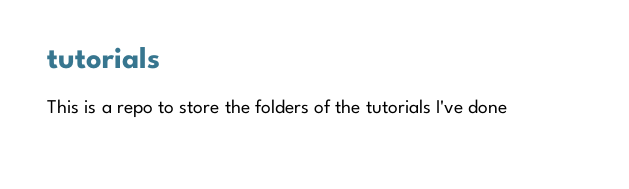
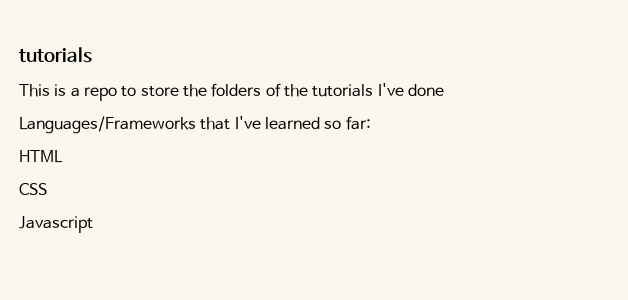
(508, 106) none -> [19,116,371,134] [19,150,63,163] [19,183,47,195] [19,216,93,233] // Languages/Frameworks that I've learned so far: // HTML // CSS // Javascript

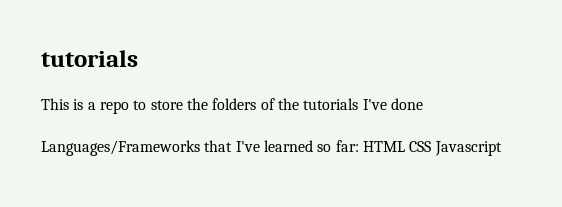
(371, 123) // -> (359, 146) none
(63, 156) // -> (405, 146) none
(47, 189) // -> (432, 146) none

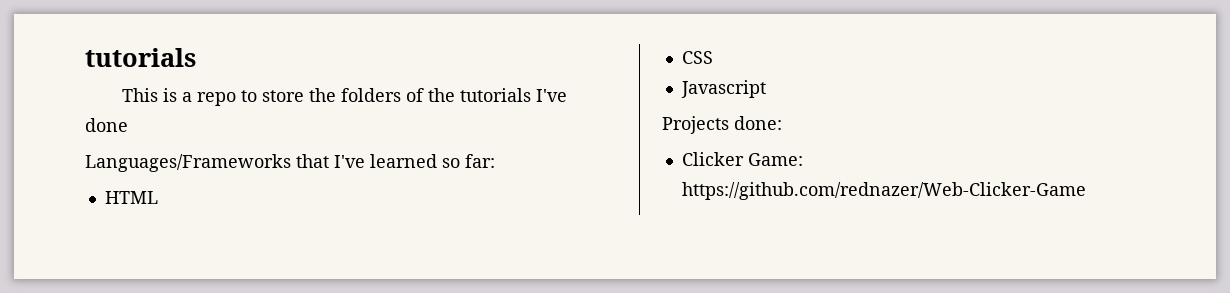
(359, 146) none -> (495, 161) //
(405, 146) none -> (158, 197) //
(432, 146) none -> (713, 57) //
(502, 148) none -> [662,116,782,134] [681,152,803,166] [681,182,1086,200] // Projects done: // Clicker Game: https://github.com/rednazer/Web-Clicker-Game

